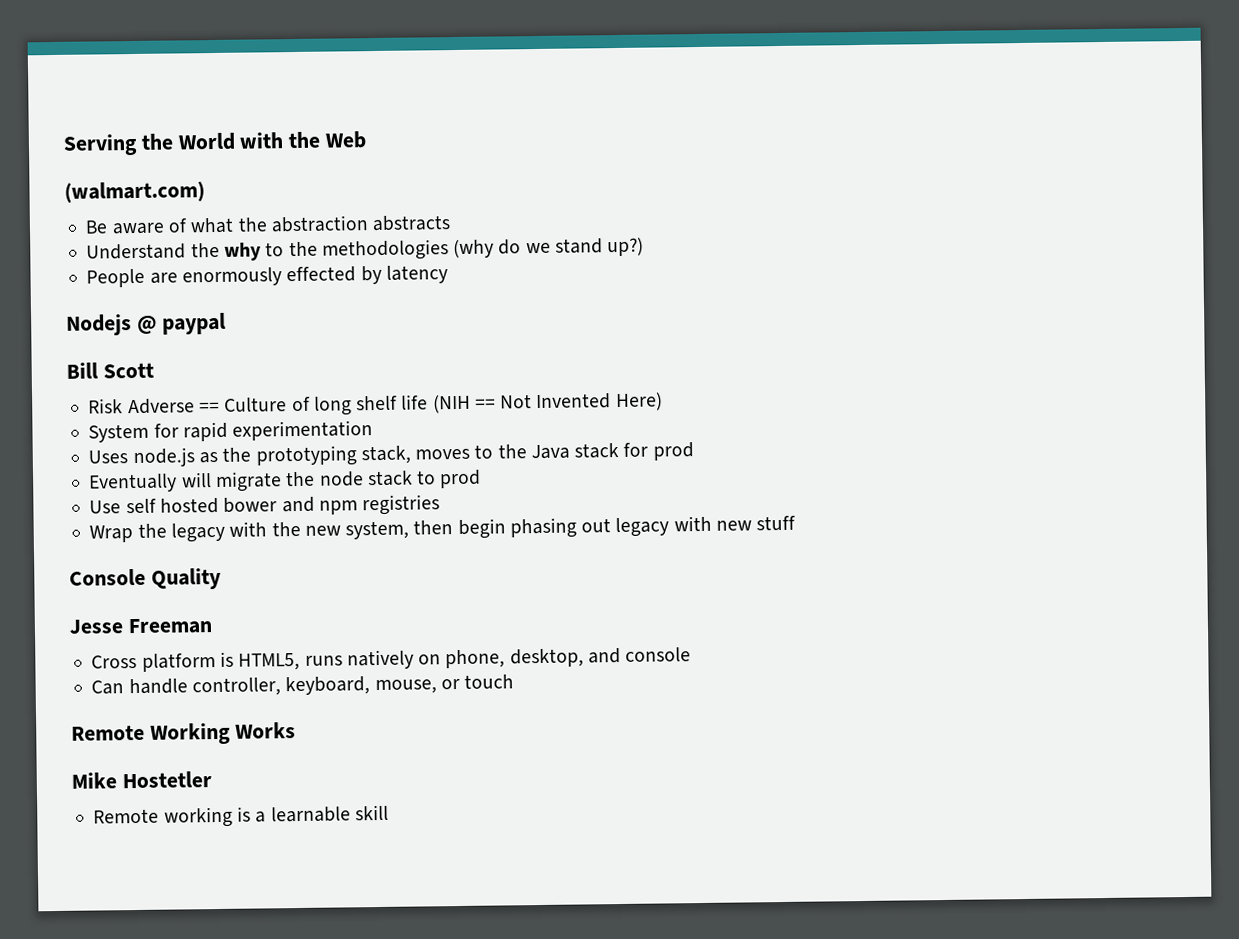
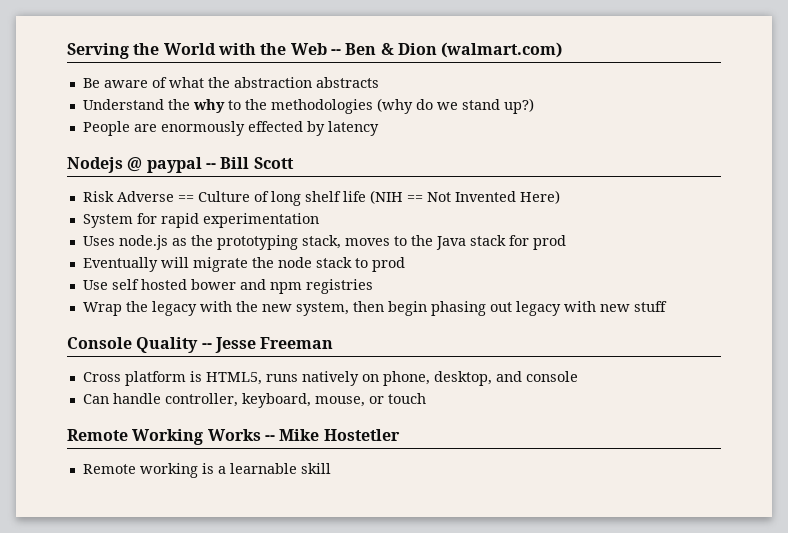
(367, 140) // -> [330,43,437,55] -- Ben & Dion
(226, 323) // -> [205,163,216,169] --
(221, 578) // -> [201,343,212,349] --
(296, 730) // -> [264,435,275,441] --

